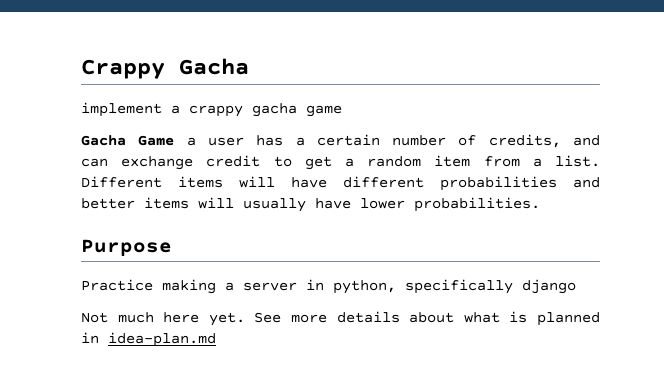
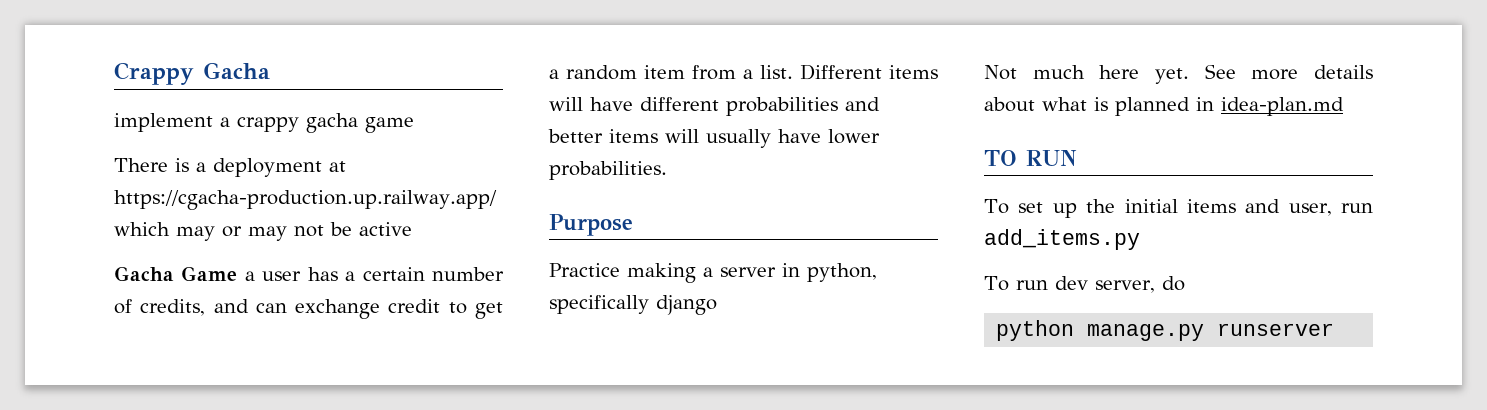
(342, 111) none -> [114,158,346,177] [114,190,497,210] [114,222,412,241] // There is a deployment at https://cgacha-production.up.railway.app/ which may or may not be active
(216, 339) none -> [984,150,1077,166] [984,199,1373,218] [984,229,1140,250] [984,276,1185,293] [996,320,1335,341] // TO RUN // To set up the initial items and user, run add_items.py // To run dev server, do // python manage.py runserver

